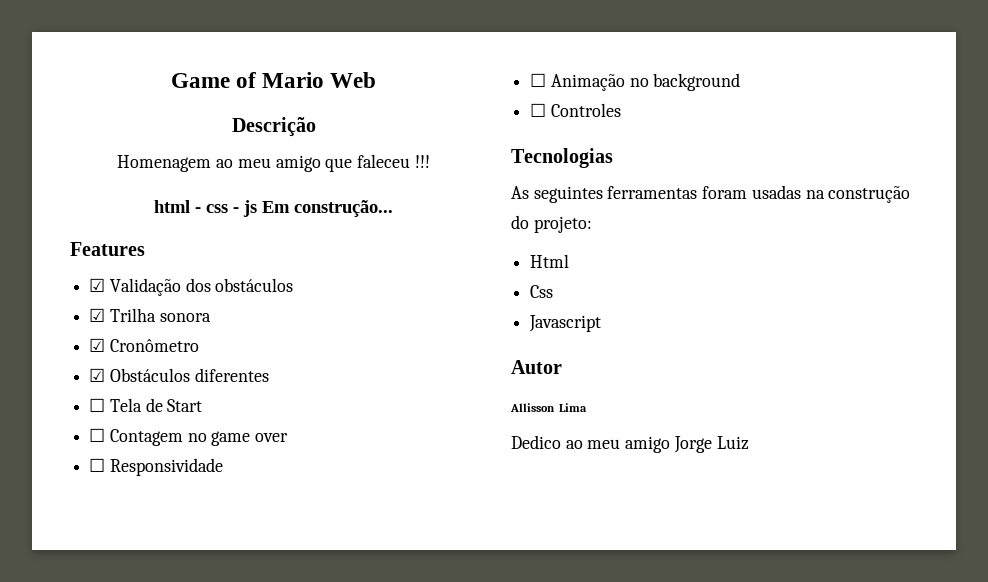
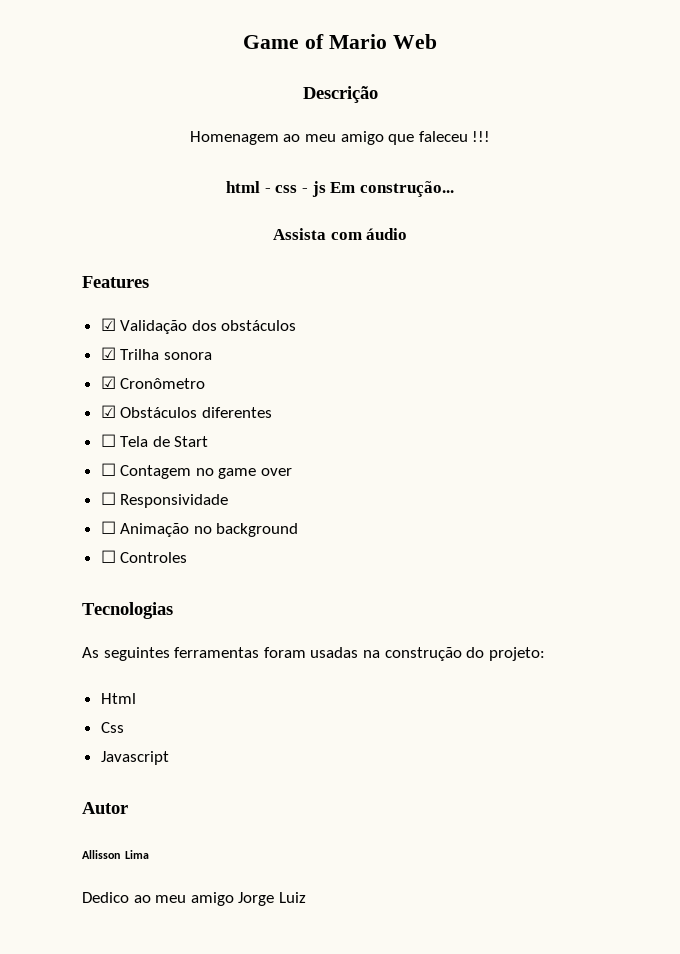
(393, 208) none -> [272,228,408,240] // Assista com áudio

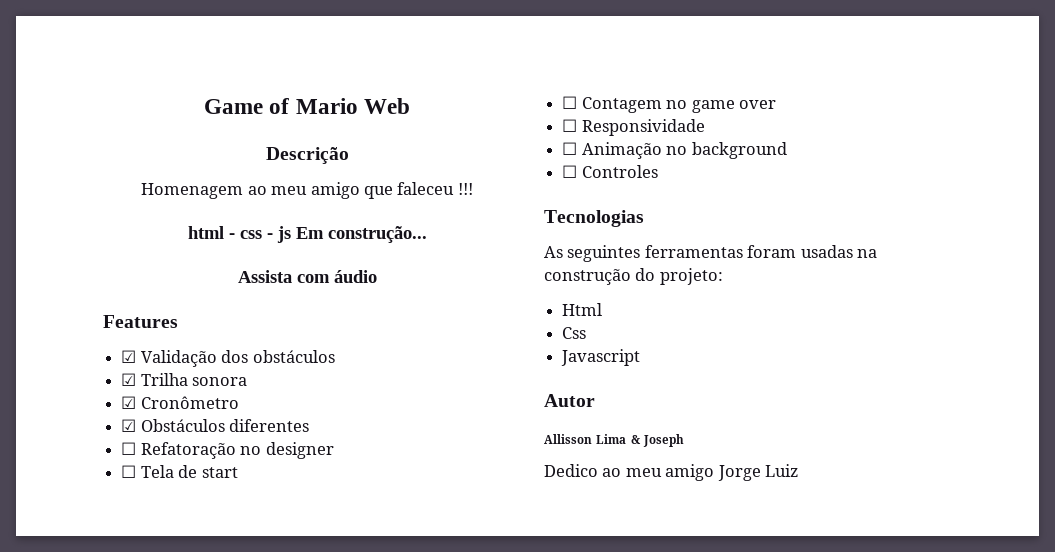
(272, 412) none -> [121,442,334,459] // ☐ Refatoração no designer
[174,436,209,447] Start -> [201,467,238,478] start
(149, 854) none -> [630,434,685,447] & Joseph

